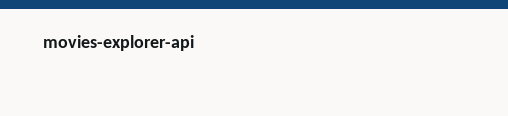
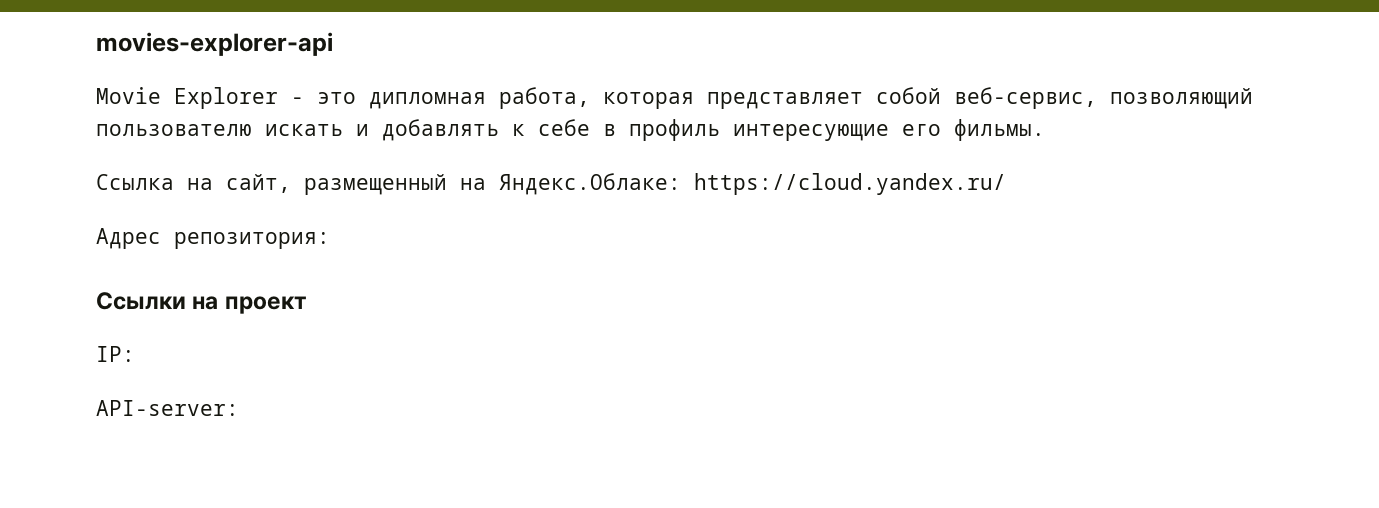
(194, 43) none -> [96,87,1253,109] [96,119,1045,141] [96,173,1006,195] [96,228,330,249] [96,292,307,314] [96,346,135,362] [96,400,239,416] // Movie Explorer - это дипломная работа, которая представляет собой веб-сервис, позволяющий пользователю искать и добавлять к себе в профиль интересующие его фильмы. // Cсылка на сайт, размещенный на Яндекс.Облаке: https://cloud.yandex.ru/ // Адрес репозитория: // Ссылки на проект // IP: // API-server:

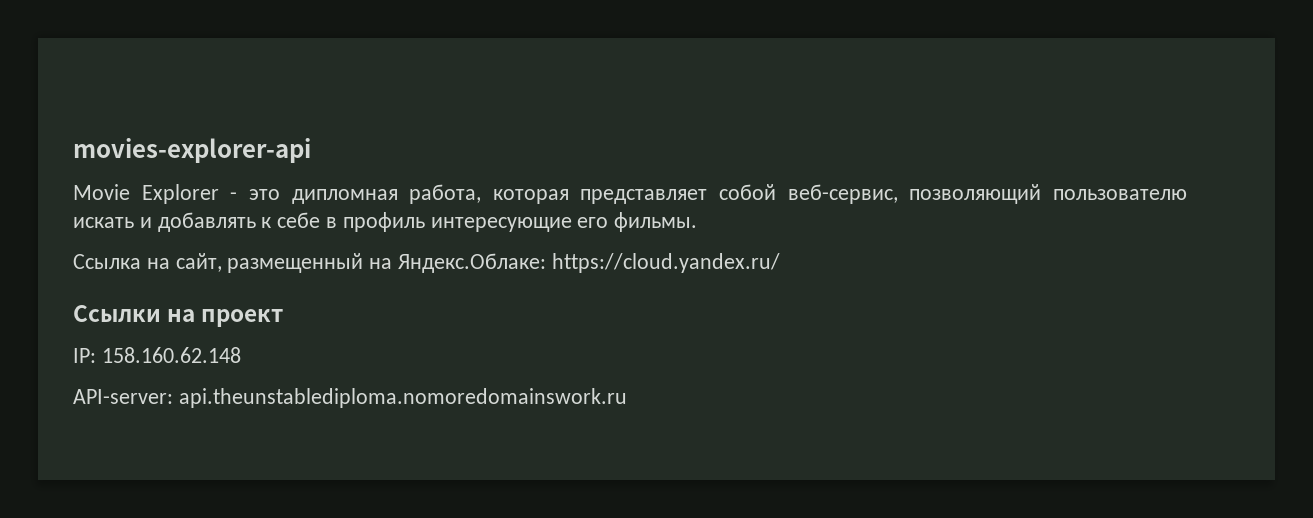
[96,228,330,249] // Адрес репозитория: -> (780, 263) none
(135, 354) none -> [101,347,241,363] 158.160.62.148
(239, 408) none -> [178,388,627,408] api.theunstablediploma.nomoredomainswork.ru

